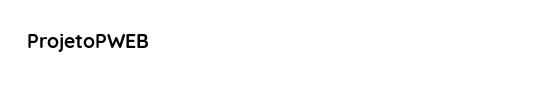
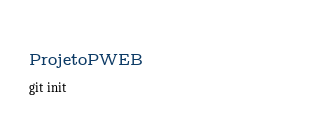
(149, 42) none -> [29,82,67,95] // git init

